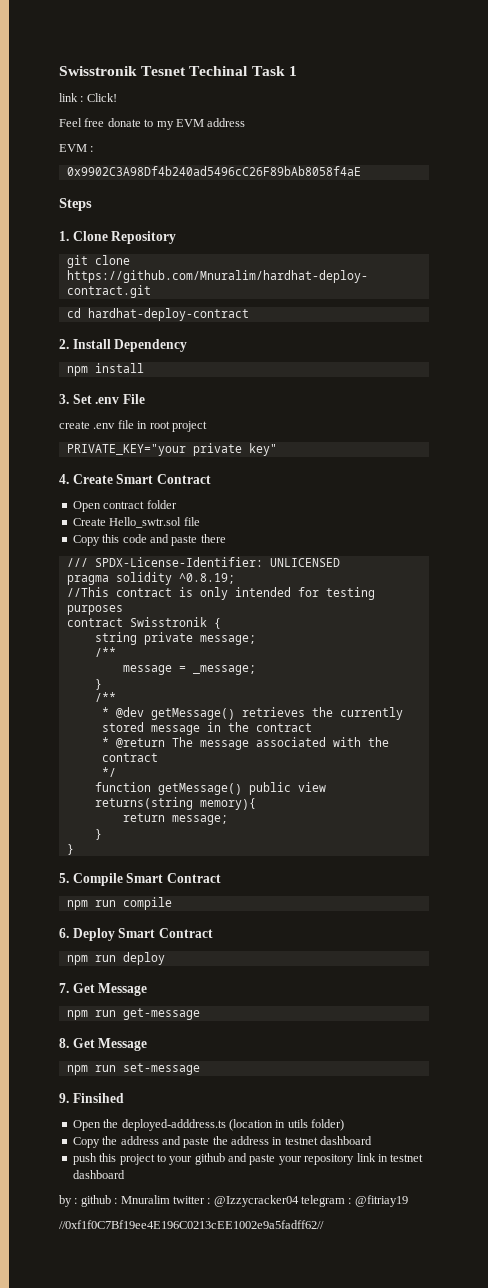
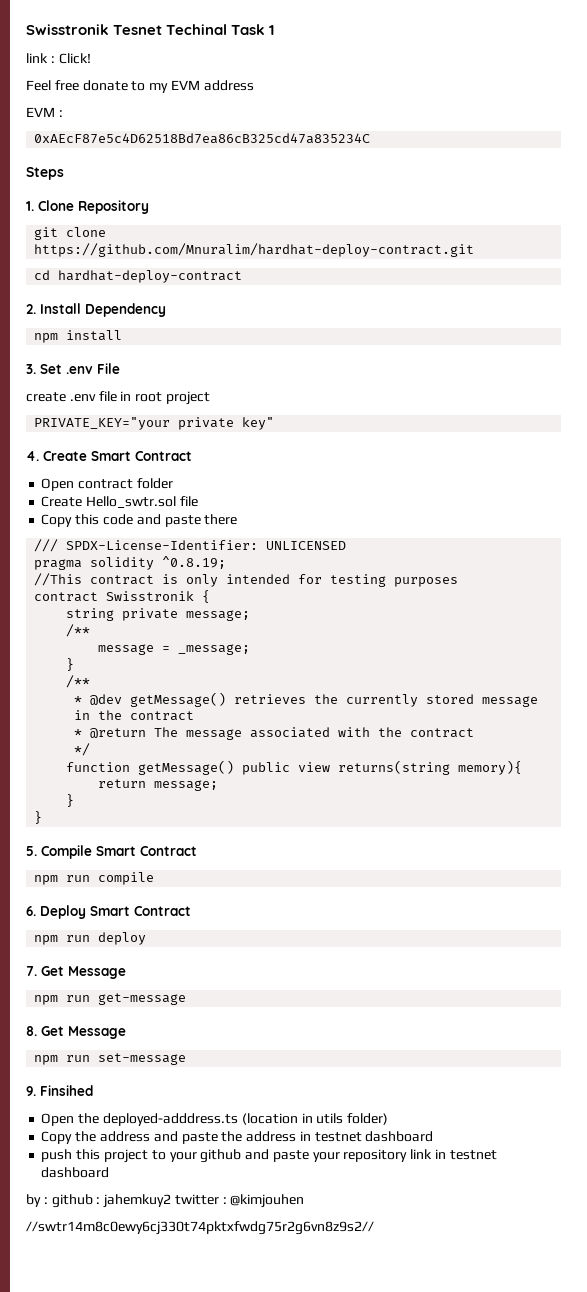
[66,166,361,176] 0x9902C3A98Df4b240ad5496cC26F89bAb8058f4aE -> [34,133,371,144] 0xAEcF87e5c4D62518Bd7ea86cB325cd47a835234C
[120,1195,170,1204] Mnuralim -> [103,1194,172,1208] jahemkuy2
[213,1195,408,1207] [59,1220,324,1229] @Izzycracker04 telegram : @fitriay19 // //0xf1f0C7Bf19ee4E196C0213cEE1002e9a5fadff62// -> [230,1194,305,1208] [26,1221,374,1235] @kimjouhen // //swtr14m8c0ewy6cj330t74pktxfwdg75r2g6vn8z9s2//

